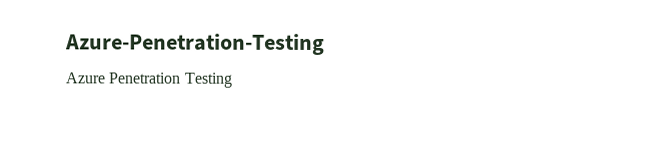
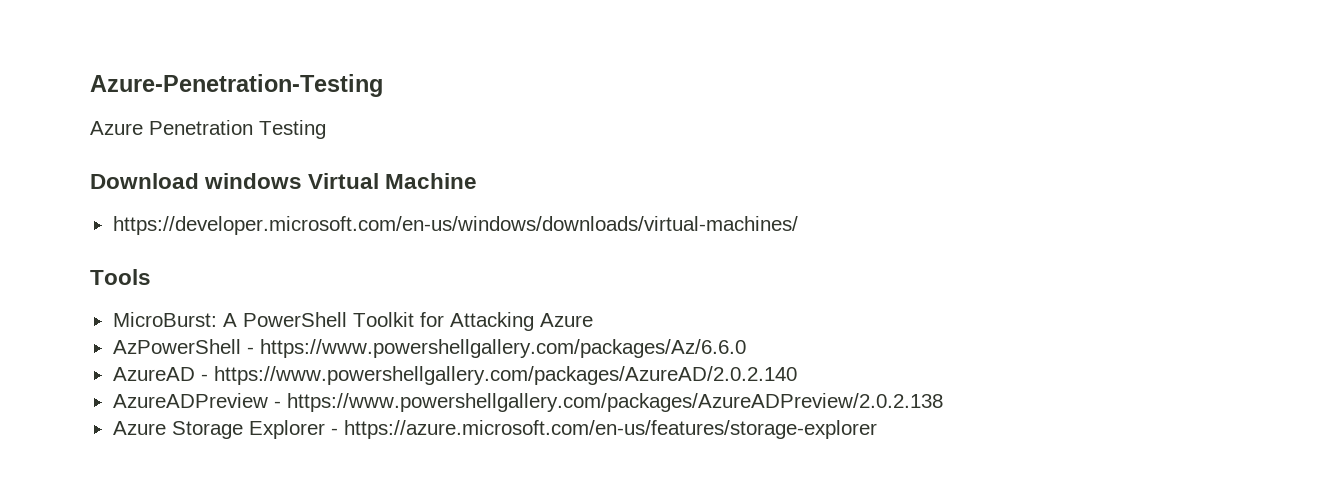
(233, 80) none -> [90,173,478,189] [112,216,798,235] [90,269,151,285] [112,312,593,331] [112,339,746,358] [112,366,797,385] [112,393,943,412] [112,420,877,439] // Download windows Virtual Machine // https://developer.microsoft.com/en-us/windows/downloads/virtual-machines/ // Tools // MicroBurst: A PowerShell Toolkit for Attacking Azure // AzPowerShell - https://www.powershellgallery.com/packages/Az/6.6.0 // AzureAD - https://www.powershellgallery.com/packages/AzureAD/2.0.2.140 // AzureADPreview - https://www.powershellgallery.com/packages/AzureADPreview/2.0.2.138 // Azure Storage Explorer - https://azure.microsoft.com/en-us/features/storage-explorer

